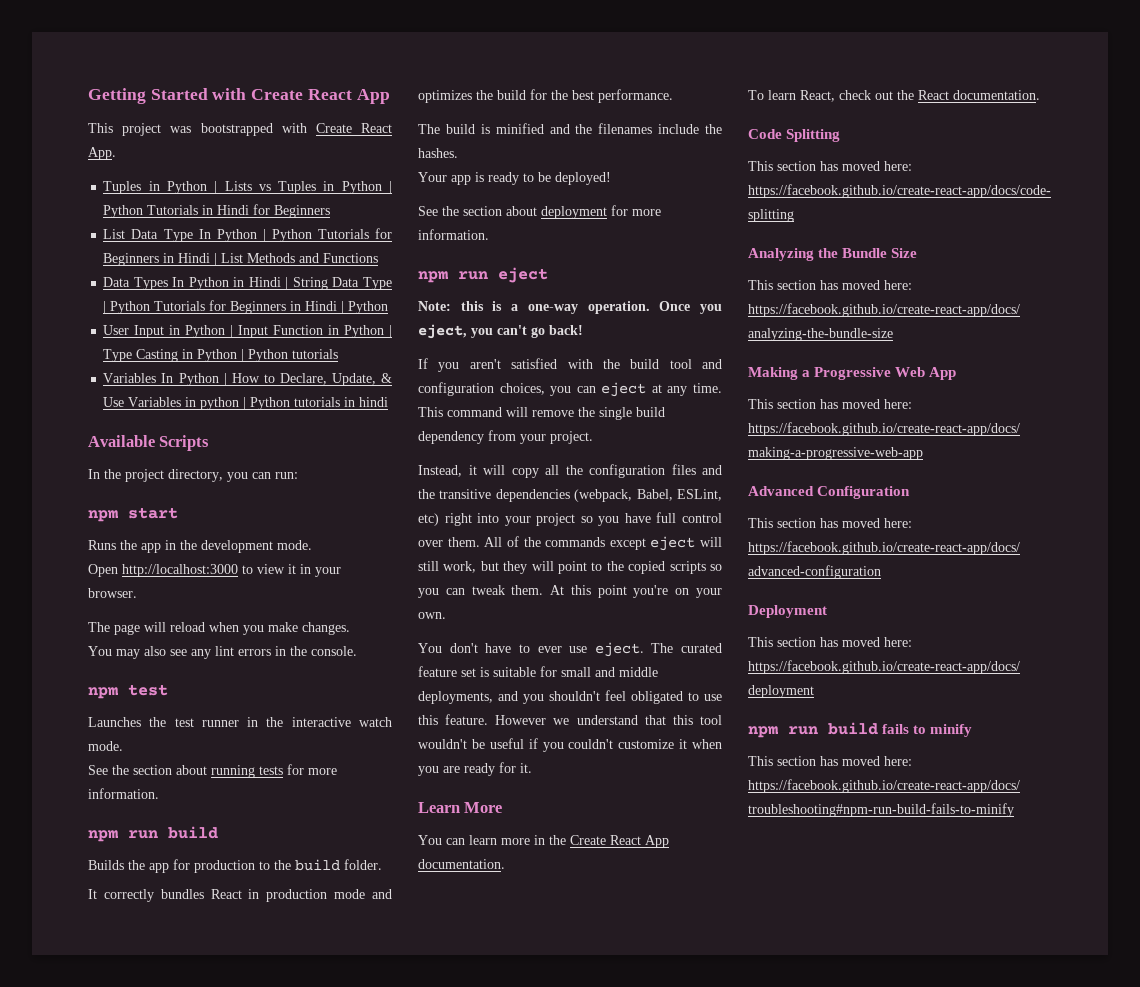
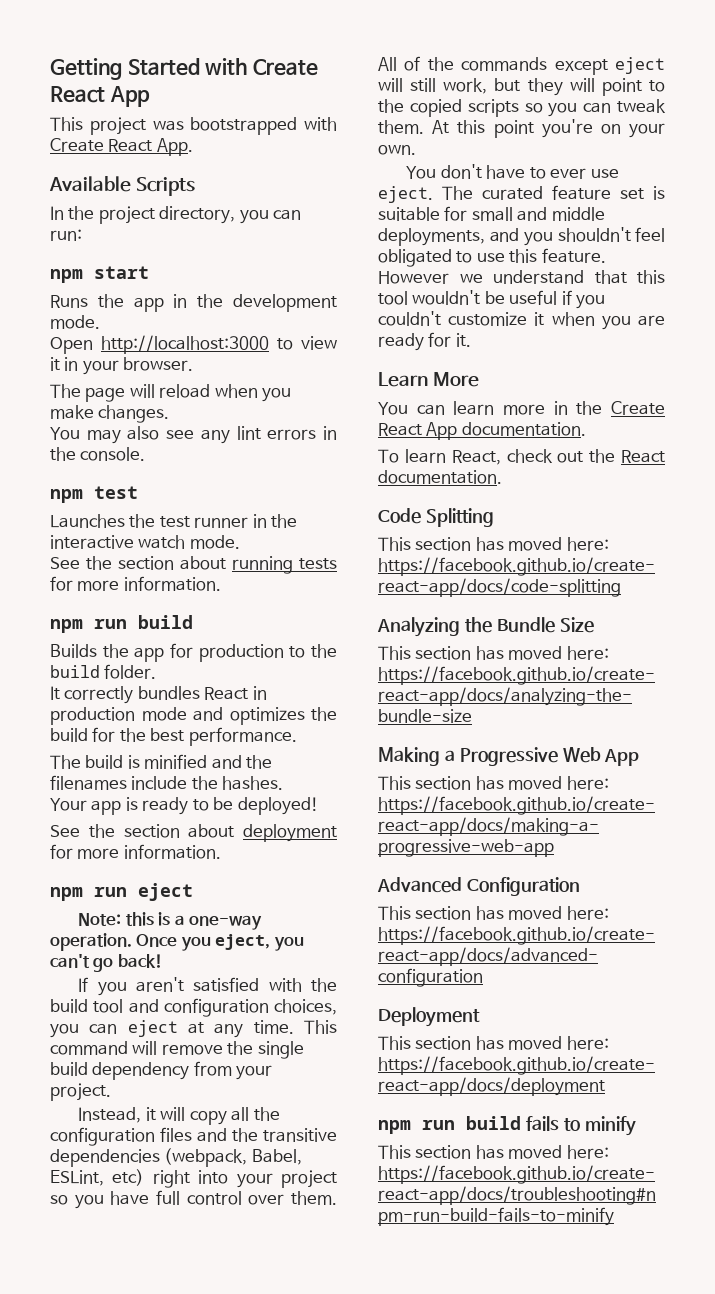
[103,181,392,194] [103,204,331,218] [103,228,392,242] [103,253,379,266] [103,277,393,290] [103,300,389,314] [103,325,392,338] [103,349,339,362] [103,373,392,386] [103,397,389,410] // Tuples in Python | Lists vs Tuples in Python | Python Tutorials in Hindi for Beginners // List Data Type In Python | Python Tutorials for Beginners in Hindi | List Methods and Functions // Data Types In Python in Hindi | String Data Type | Python Tutorials for Beginners in Hindi | Python // User Input in Python | Input Function in Python | Type Casting in Python | Python tutorials // Variables In Python | How to Declare, Update, & Use Variables in python | Python tutorials in hindi -> (193, 147) none

